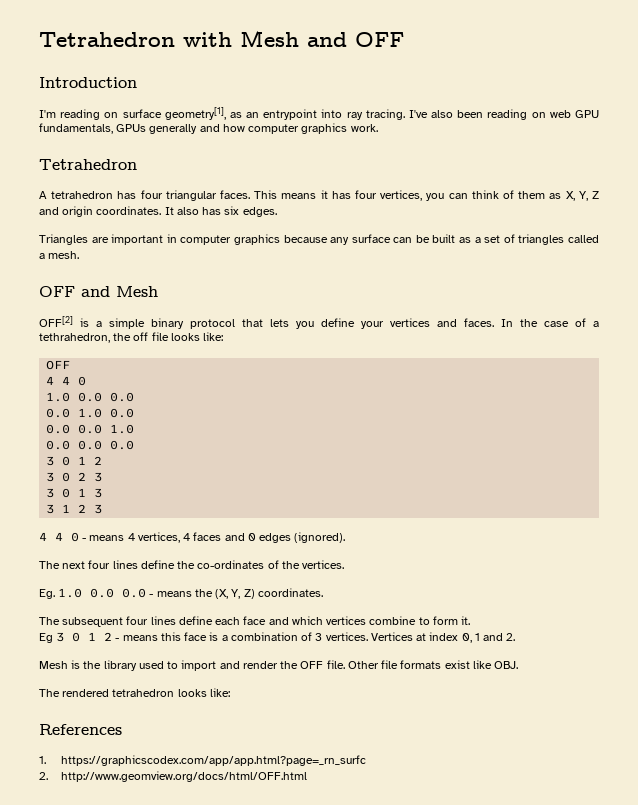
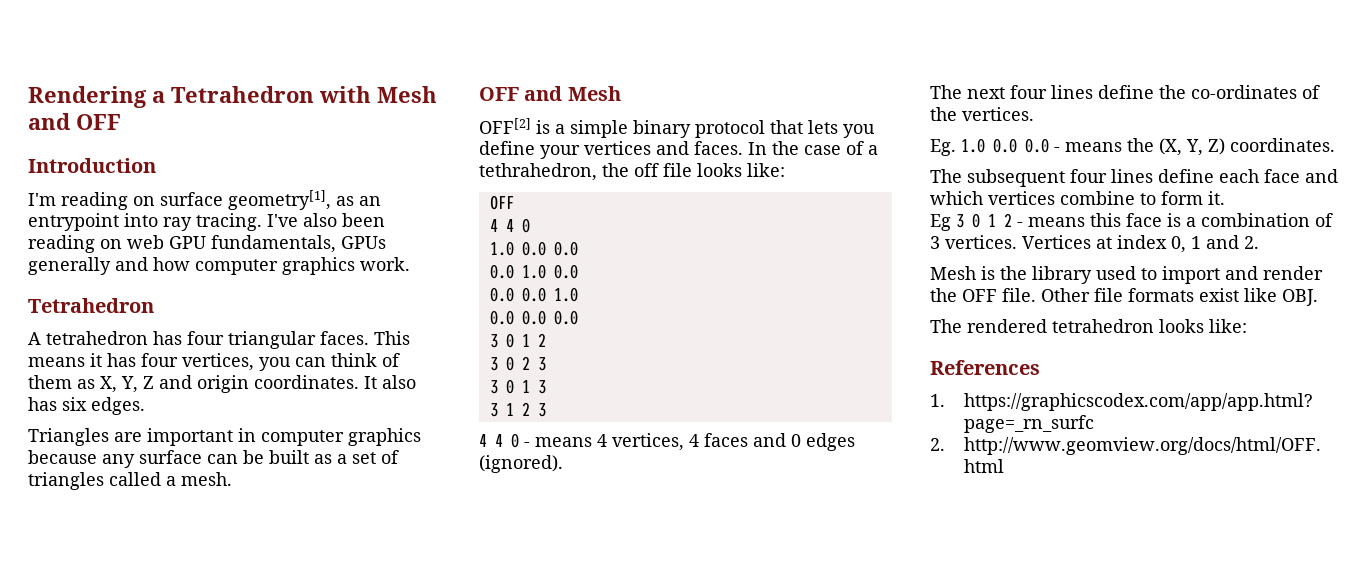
(39, 39) none -> [28,86,165,108] Rendering a

